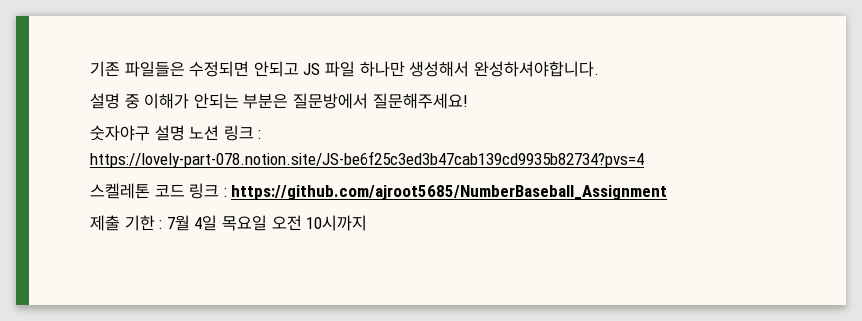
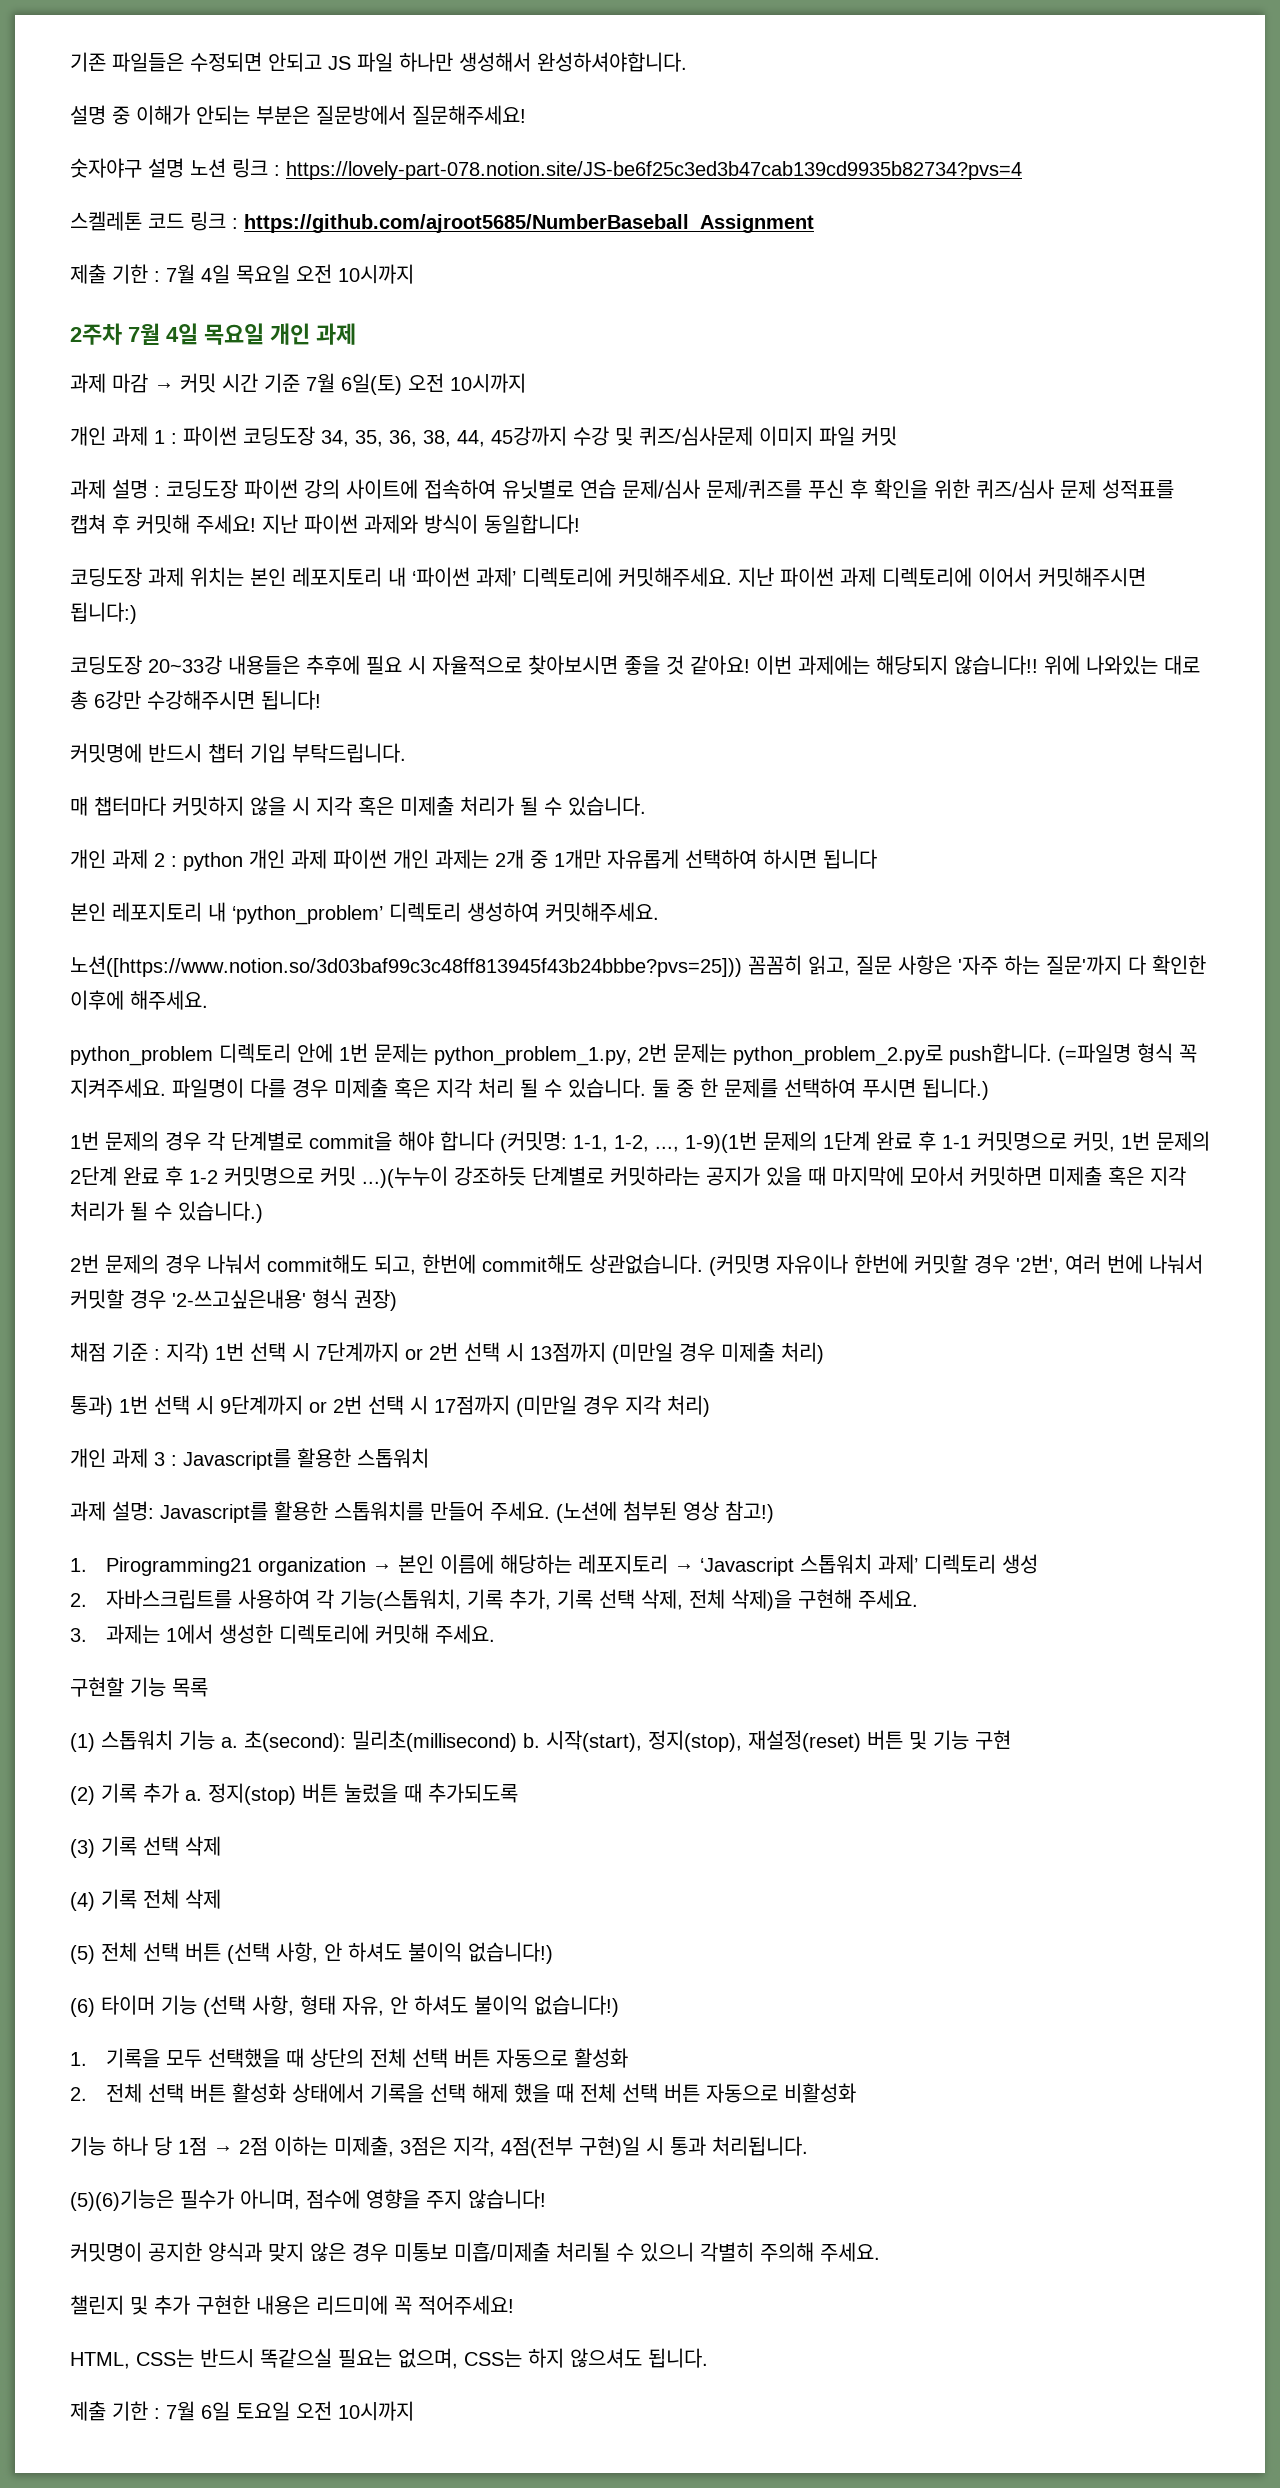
(368, 223) none -> [70,323,356,345] [70,373,526,395] [70,426,897,447] [70,479,1174,499] [70,514,580,534] [70,567,1146,587] [70,602,137,624] [70,655,1200,675] [70,690,321,710] [70,743,406,763] [70,796,646,816] [70,849,877,871] [70,902,659,925] [70,955,1206,977] [70,990,208,1010] [70,1043,1197,1066] [70,1078,989,1100] [70,1131,1210,1153] [70,1166,1186,1188] [70,1201,263,1223] [70,1254,1203,1276] [70,1289,397,1311] [70,1342,824,1364] [70,1395,710,1417] [70,1448,429,1470] [70,1501,774,1523] [70,1554,1038,1576] [70,1589,918,1611] [70,1624,495,1644] [70,1677,208,1697] [70,1730,1011,1752] [70,1783,518,1805] [70,1836,221,1858] [70,1889,221,1911] [70,1942,553,1964] [70,1995,619,2017] [70,2048,628,2068] [70,2083,856,2103] [70,2136,808,2158] [70,2189,546,2211] [70,2242,880,2262] [70,2295,514,2315] [70,2348,708,2369] [70,2401,414,2421] // 2주차 7월 4일 목요일 개인 과제 // 과제 마감 → 커밋 시간 기준 7월 6일(토) 오전 10시까지 // 개인 과제 1 : 파이썬 코딩도장 34, 35, 36, 38, 44, 45강까지 수강 및 퀴즈/심사문제 이미지 파일 커밋 // 과제 설명 : 코딩도장 파이썬 강의 사이트에 접속하여 유닛별로 연습 문제/심사 문제/퀴즈를 푸신 후 확인을 위한 퀴즈/심사 문제 성적표를 캡쳐 후 커밋해 주세요! 지난 파이썬 과제와 방식이 동일합니다! // 코딩도장 과제 위치는 본인 레포지토리 내 ‘파이썬 과제’ 디렉토리에 커밋해주세요. 지난 파이썬 과제 디렉토리에 이어서 커밋해주시면 됩니다:) // 코딩도장 20~33강 내용들은 추후에 필요 시 자율적으로 찾아보시면 좋을 것 같아요! 이번 과제에는 해당되지 않습니다!! 위에 나와있는 대로 총 6강만 수강해주시면 됩니다! // 커밋명에 반드시 챕터 기입 부탁드립니다. // 매 챕터마다 커밋하지 않을 시 지각 혹은 미제출 처리가 될 수 있습니다. // 개인 과제 2 : python 개인 과제 파이썬 개인 과제는 2개 중 1개만 자유롭게 선택하여 하시면 됩니다 // 본인 레포지토리 내 ‘python_problem’ 디렉토리 생성하여 커밋해주세요. // 노션([https://www.notion.so/3d03baf99c3c48ff813945f43b24bbbe?pvs=25])) 꼼꼼히 읽고, 질문 사항은 '자주 하는 질문'까지 다 확인한 이후에 해주세요. // python_problem 디렉토리 안에 1번 문제는 python_problem_1.py, 2번 문제는 python_problem_2.py로 push합니다. (=파일명 형식 꼭 지켜주세요. 파일명이 다를 경우 미제출 혹은 지각 처리 될 수 있습니다. 둘 중 한 문제를 선택하여 푸시면 됩니다.) // 1번 문제의 경우 각 단계별로 commit을 해야 합니다 (커밋명: 1-1, 1-2, ..., 1-9)(1번 문제의 1단계 완료 후 1-1 커밋명으로 커밋, 1번 문제의 2단계 완료 후 1-2 커밋명으로 커밋 ...)(누누이 강조하듯 단계별로 커밋하라는 공지가 있을 때 마지막에 모아서 커밋하면 미제출 혹은 지각 처리가 될 수 있습니다.) // 2번 문제의 경우 나눠서 commit해도 되고, 한번에 commit해도 상관없습니다. (커밋명 자유이나 한번에 커밋할 경우 '2번', 여러 번에 나눠서 커밋할 경우 '2-쓰고싶은내용' 형식 권장) // 채점 기준 : 지각) 1번 선택 시 7단계까지 or 2번 선택 시 13점까지 (미만일 경우 미제출 처리) // 통과) 1번 선택 시 9단계까지 or 2번 선택 시 17점까지 (미만일 경우 지각 처리) // 개인 과제 3 : Javascript를 활용한 스톱워치 // 과제 설명: Javascript를 활용한 스톱워치를 만들어 주세요. (노션에 첨부된 영상 참고!) // 1. Pirogramming21 organization → 본인 이름에 해당하는 레포지토리 → ‘Javascript 스톱워치 과제’ 디렉토리 생성 // 2. 자바스크립트를 사용하여 각 기능(스톱워치, 기록 추가, 기록 선택 삭제, 전체 삭제)을 구현해 주세요. // 3. 과제는 1에서 생성한 디렉토리에 커밋해 주세요. // 구현할 기능 목록 // (1) 스톱워치 기능 a. 초(second): 밀리초(millisecond) b. 시작(start), 정지(stop), 재설정(reset) 버튼 및 기능 구현 // (2) 기록 추가 a. 정지(stop) 버튼 눌렀을 때 추가되도록 // (3) 기록 선택 삭제 // (4) 기록 전체 삭제 // (5) 전체 선택 버튼 (선택 사항, 안 하셔도 불이익 없습니다!) // (6) 타이머 기능 (선택 사항, 형태 자유, 안 하셔도 불이익 없습니다!) // 1. 기록을 모두 선택했을 때 상단의 전체 선택 버튼 자동으로 활성화 // 2. 전체 선택 버튼 활성화 상태에서 기록을 선택 해제 했을 때 전체 선택 버튼 자동으로 비활성화 // 기능 하나 당 1점 → 2점 이하는 미제출, 3점은 지각, 4점(전부 구현)일 시 통과 처리됩니다. // (5)(6)기능은 필수가 아니며, 점수에 영향을 주지 않습니다! // 커밋명이 공지한 양식과 맞지 않은 경우 미통보 미흡/미제출 처리될 수 있으니 각별히 주의해 주세요. // 챌린지 및 추가 구현한 내용은 리드미에 꼭 적어주세요! // HTML, CSS는 반드시 똑같으실 필요는 없으며, CSS는 하지 않으셔도 됩니다. // 제출 기한 : 7월 6일 토요일 오전 10시까지

